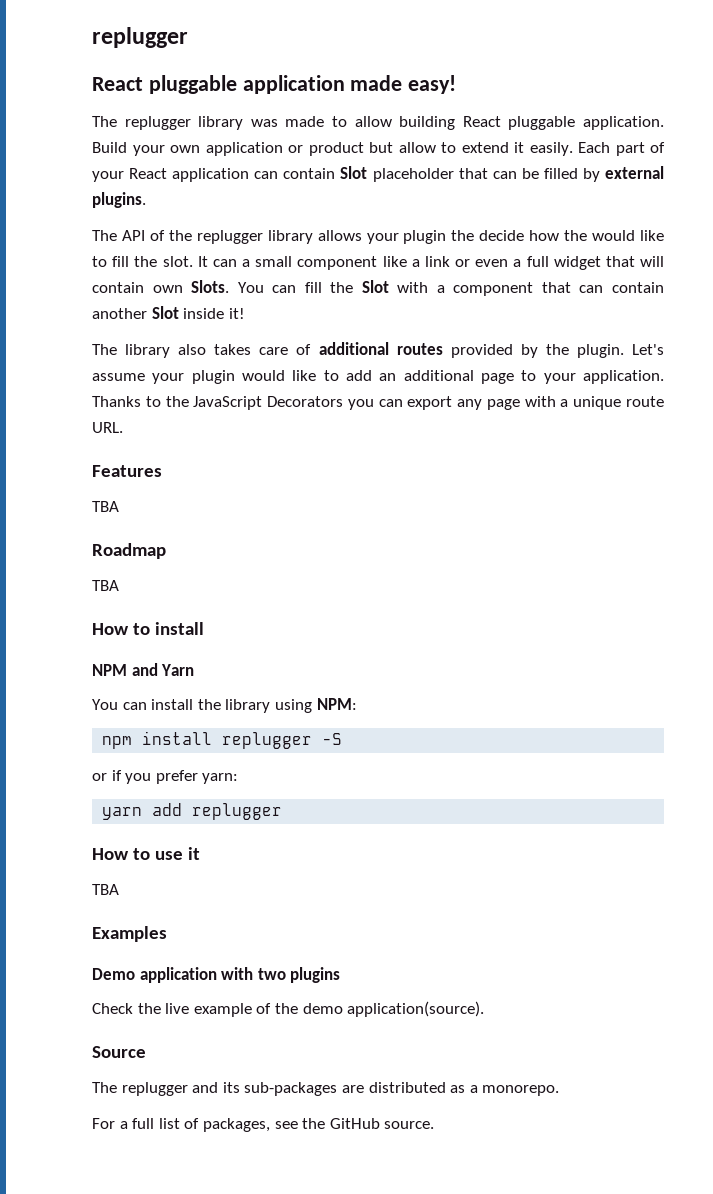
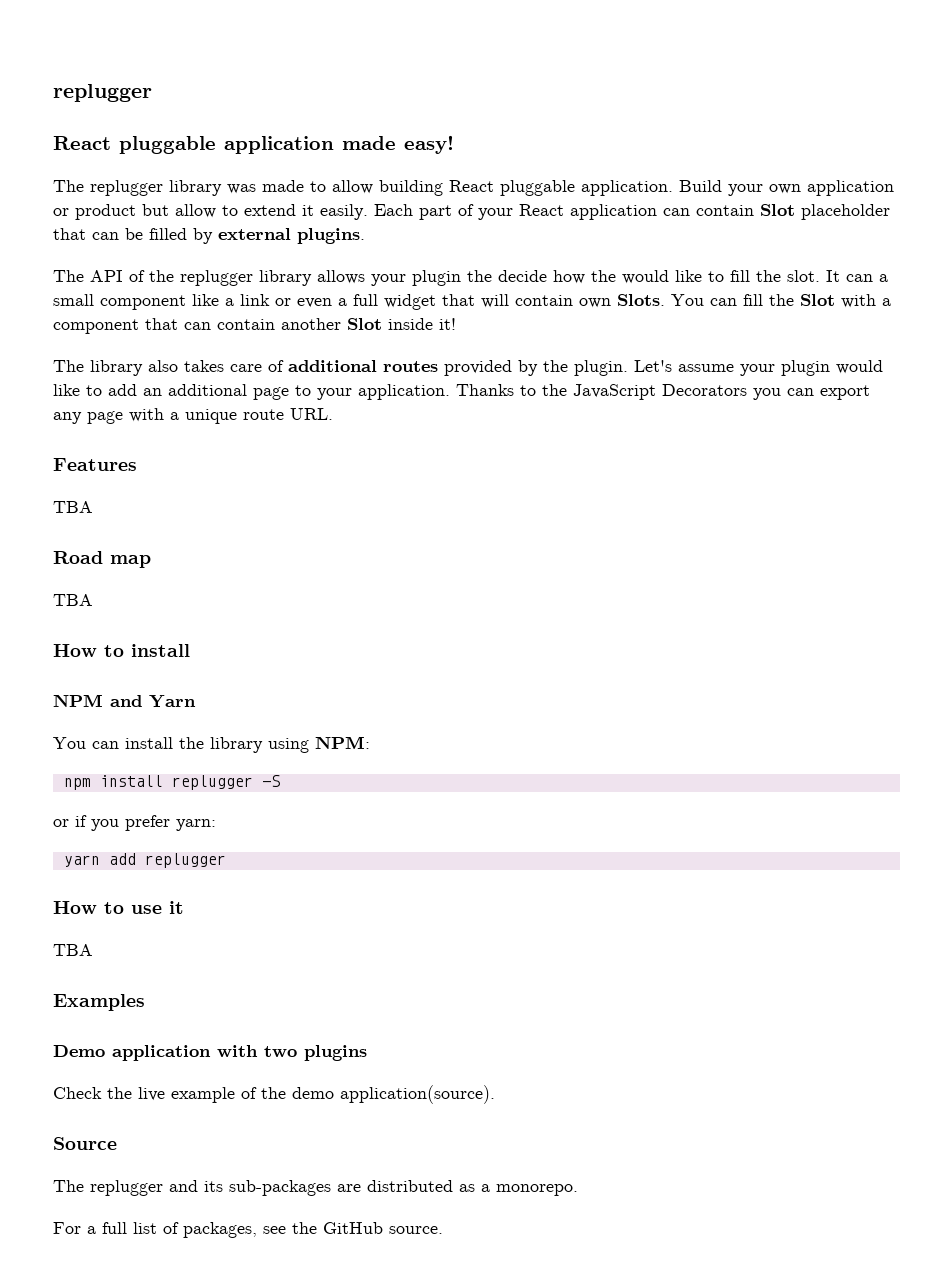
[92,543,166,559] Roadmap -> [53,551,151,568] Road map

